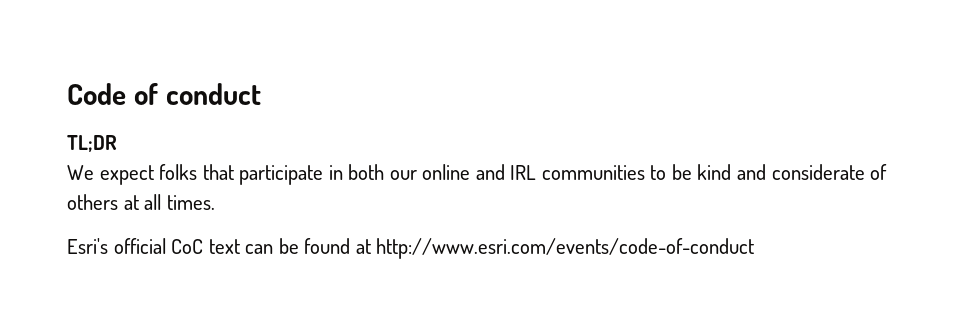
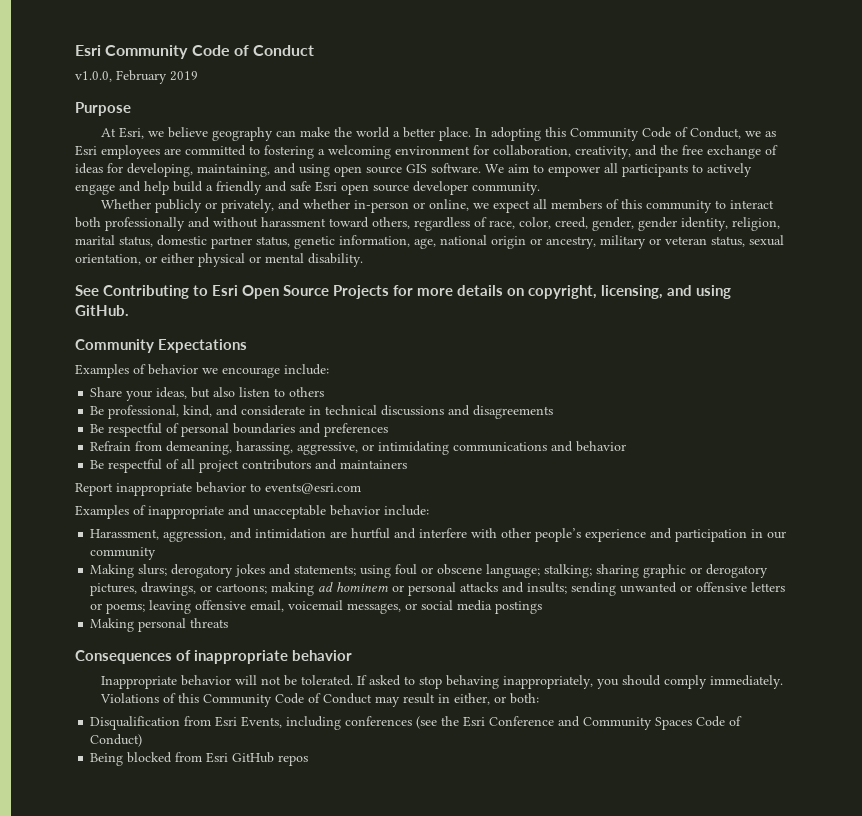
[67,83,261,105] [67,135,117,152] [67,164,888,185] [67,194,215,210] [67,238,755,259] Code of conduct // TL;DR // We expect folks that participate in both our online and IRL communities to be kind and considerate of others at all times. // Esri's official CoC text can be found at http://www.esri.com/events/code-of-conduct -> [75,45,315,59] [75,70,198,84] [75,102,131,116] [101,127,777,141] [75,145,778,159] [75,163,752,177] [75,181,540,195] [101,199,775,213] [75,217,780,231] [75,235,784,249] [75,253,363,267] [75,285,731,299] [75,305,129,316] [75,339,247,353] [75,364,329,378] [90,387,325,401] [90,405,554,419] [90,423,389,437] [90,441,627,455] [90,459,408,473] [75,482,361,496] [75,505,429,519] [90,528,787,542] [90,547,157,560] [90,564,769,578] [90,582,786,596] [90,600,543,614] [90,618,229,632] [75,650,352,664] [101,675,784,689] [100,693,540,707] [90,716,743,730] [90,734,143,747] [90,752,309,766] Esri Community Code of Conduct // v1.0.0, February 2019 // Purpose // At Esri, we believe geography can make the world a better place. In adopting this Community Code of Conduct, we as Esri employees are committed to fostering a welcoming environment for collaboration, creativity, and the free exchange of ideas for developing, maintaining, and using open source GIS software. We aim to empower all participants to actively engage and help build a friendly and safe Esri open source developer community. // Whether publicly or privately, and whether in-person or online, we expect all members of this community to interact both professionally and without harassment toward others, regardless of race, color, creed, gender, gender identity, religion, marital status, domestic partner status, genetic information, age, national origin or ancestry, military or veteran status, sexual orientation, or either physical or mental disability. // See Contributing to Esri Open Source Projects for more details on copyright, licensing, and using GitHub. // Community Expectations // Examples of behavior we encourage include: // Share your ideas, but also listen to others // Be professional, kind, and considerate in technical discussions and disagreements // Be respectful of personal boundaries and preferences // Refrain from demeaning, harassing, aggressive, or intimidating communications and behavior // Be respectful of all project contributors and maintainers // Report inappropriate behavior to events@esri.com // Examples of inappropriate and unacceptable behavior include: // Harassment, aggression, and intimidation are hurtful and interfere with other people’s experience and participation in our community // Making slurs; derogatory jokes and statements; using foul or obscene language; stalking; sharing graphic or derogatory pictures, drawings, or cartoons; making ad hominem or personal attacks and insults; sending unwanted or offensive letters or poems; leaving offensive email, voicemail messages, or social media postings // Making personal threats // Consequences of inappropriate behavior // Inappropriate behavior will not be tolerated. If asked to stop behaving inappropriately, you should comply immediately. // Violations of this Community Code of Conduct may result in either, or both: // Disqualification from Esri Events, including conferences (see the Esri Conference and Community Spaces Code of Conduct) // Being blocked from Esri GitHub repos

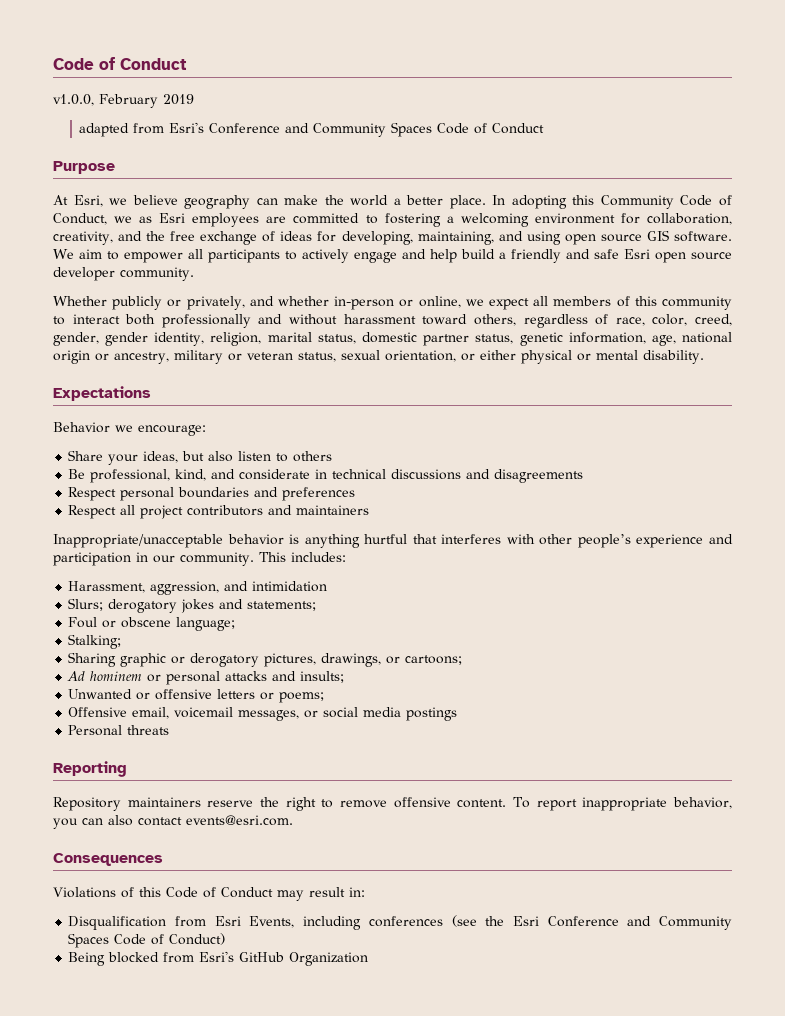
[75,45,189,59] Esri Community -> (53, 64) none
(198, 76) none -> [79,122,545,137] // adapted from Esri's Conference and Community Spaces Code of Conduct
[75,285,731,299] [75,305,129,316] [75,339,247,353] [75,364,329,378] See Contributing to Esri Open Source Projects for more details on copyright, licensing, and using GitHub. // Community Expectations // Examples of behavior we encourage include: -> [53,386,151,401] [53,422,206,436] Expectations // Behavior we encourage:
[90,423,180,437] Be respectful of -> [68,487,117,501] Respect
[90,441,627,455] [90,459,180,473] Refrain from demeaning, harassing, aggressive, or intimidating communications and behavior // Be respectful of -> [68,505,117,519] Respect
[75,482,361,496] [75,505,429,519] [90,528,468,542] Report inappropriate behavior to events@esri.com // Examples of inappropriate and unacceptable behavior include: // Harassment, aggression, and intimidation are hurtful and interfere -> [53,534,502,548] Inappropriate/unacceptable behavior is anything hurtful that interferes
[90,547,157,560] [90,564,168,578] community // Making slurs; -> [180,552,346,566] [68,581,328,595] [68,598,104,611] community. This includes: // Harassment, aggression, and intimidation // Slurs;
[360,564,418,578] using foul -> [68,617,98,628] // Foul
[544,564,640,578] stalking; sharing -> [68,634,122,649] [68,652,117,667] // Stalking; // Sharing
[271,582,334,596] making ad -> [67,671,86,681] // Ad
[571,582,678,596] sending unwanted -> [68,689,133,699] // Unwanted
[149,600,247,614] leaving offensive -> [68,707,128,717] // Offensive
[90,618,187,632] Making personal -> [68,725,123,736] Personal
[75,650,352,664] [101,675,784,689] Consequences of inappropriate behavior // Inappropriate behavior will not be tolerated. If asked to stop behaving inappropriately, you should comply immediately. -> [53,761,127,777] [53,797,732,811] [53,815,293,829] [53,853,163,866] Reporting // Repository maintainers reserve the right to remove offensive content. To report inappropriate behavior, you can also contact events@esri.com. // Consequences
[203,694,273,707] Community -> (161, 892) none
[438,693,540,705] in either, or both: -> [349,887,365,897] in:
[206,752,309,766] Esri GitHub repos -> [199,951,369,966] Esri's GitHub Organization

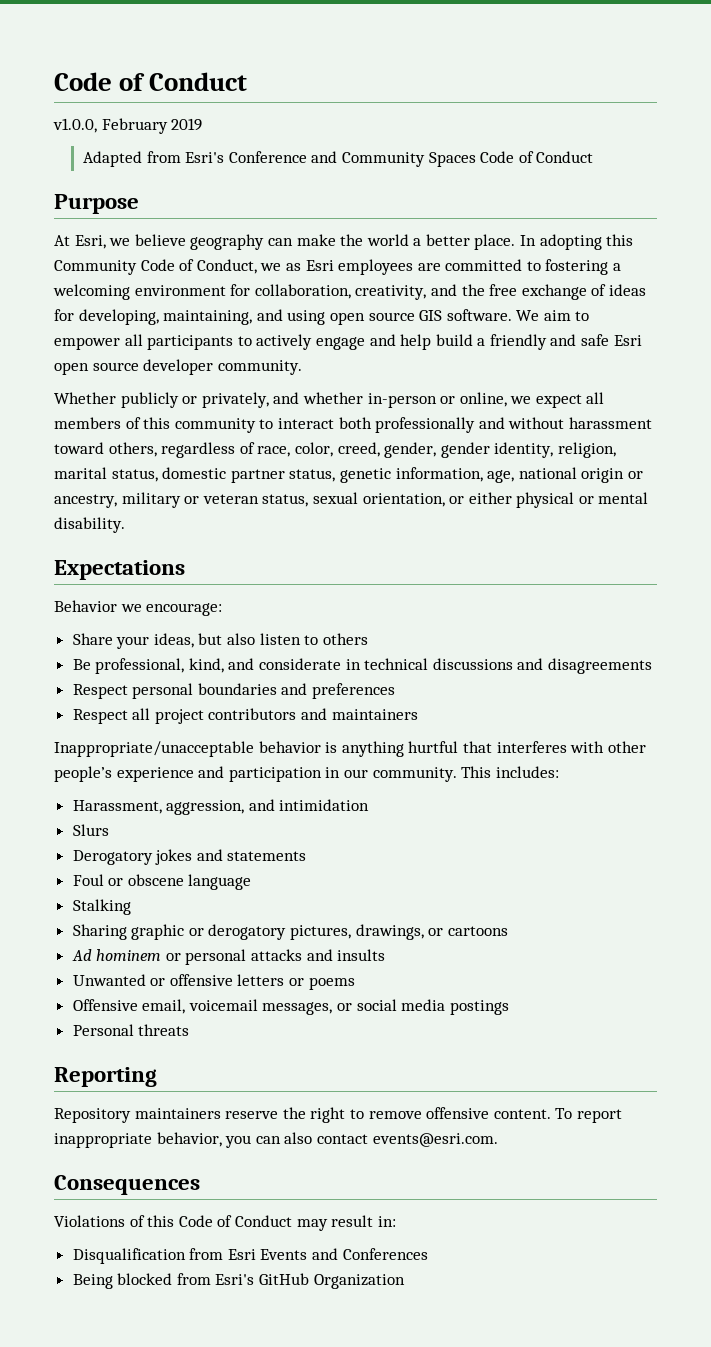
[79,123,130,137] adapted -> [83,151,143,167] Adapted
[68,598,178,613] Slurs; derogatory -> [72,824,109,836] [72,850,153,865] Slurs // Derogatory
[247,601,317,611] statements; -> [227,851,307,861] statements
[176,617,236,631] [68,634,122,649] language; // Stalking; -> [188,874,252,890] [72,899,131,915] language // Stalking
[405,655,463,665] cartoons; -> [447,926,508,936] cartoons
[300,671,345,683] insults; -> [337,949,386,961] insults
[279,692,325,703] poems; -> [308,977,355,990] poems
[249,915,732,930] [68,933,226,948] Events, including conferences (see the Esri Conference and Community Spaces Code of Conduct) -> [260,1248,428,1260] Events and Conferences

